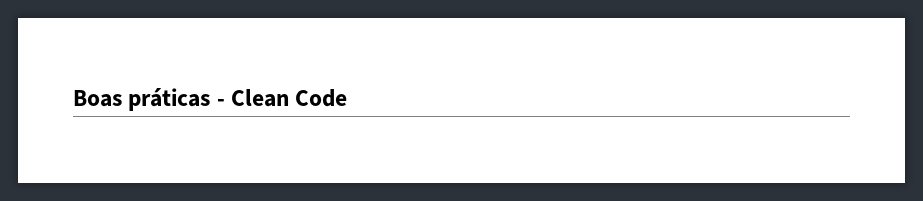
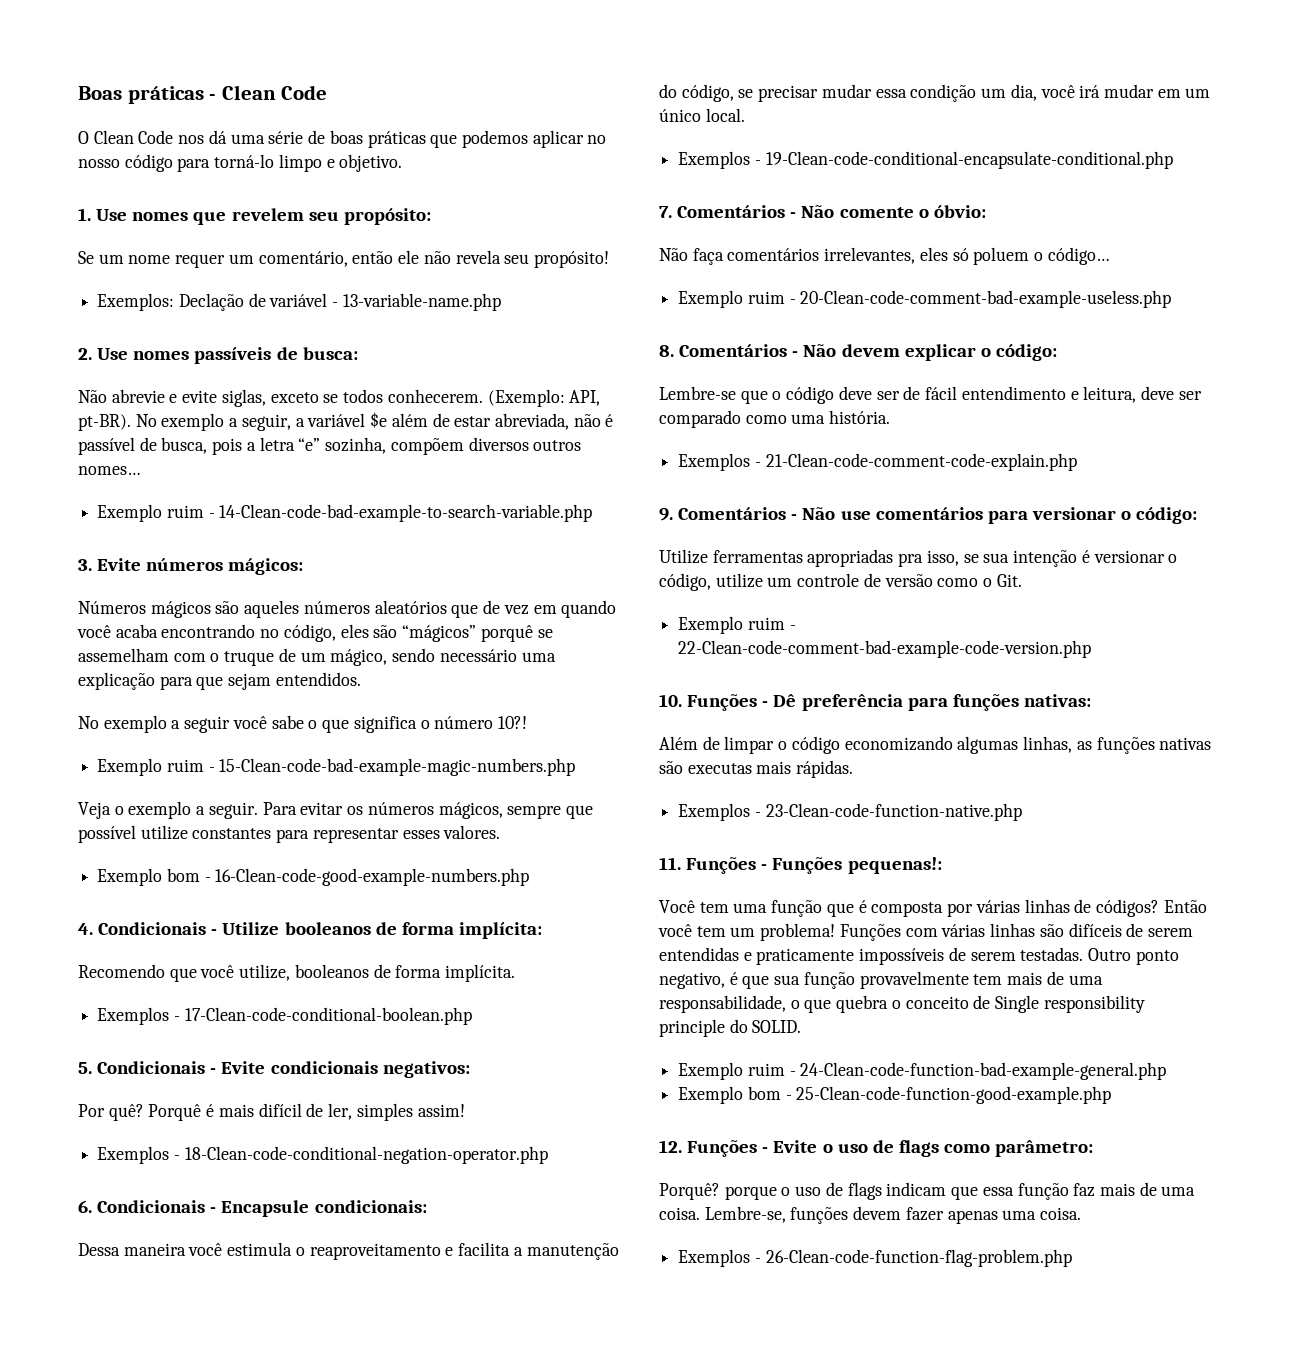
(348, 98) none -> [78,130,607,148] [78,154,403,172] [78,208,431,225] [78,250,609,268] [97,293,501,311] [78,347,358,364] [78,389,601,407] [78,412,614,431] [78,437,582,455] [78,466,141,475] [97,504,593,522] [78,558,304,575] [78,600,617,618] [77,624,553,642] [78,648,556,666] [78,672,361,690] [78,715,527,733] [97,758,576,776] [78,801,593,819] [78,825,501,843] [97,868,530,886] [78,922,542,939] [78,964,516,982] [97,1007,472,1025] [78,1061,470,1078] [78,1103,465,1121] [97,1146,548,1164] [78,1200,427,1217] [78,1242,619,1260] [659,84,1211,102] [659,108,745,122] [678,151,1173,169] [659,205,986,218] [659,247,1110,265] [678,290,1172,308] [659,344,1057,361] [659,386,1202,404] [659,410,891,428] [678,453,1077,471] [659,507,1198,524] [659,549,1178,567] [659,573,1022,591] [678,616,796,634] [678,640,1092,658] [659,694,1091,711] [659,736,1212,754] [659,760,854,778] [678,803,1022,821] [659,857,942,874] [659,899,1207,917] [658,923,1193,941] [659,947,1179,965] [659,971,1103,989] [659,995,1145,1013] [659,1019,802,1037] [678,1062,1167,1080] [678,1086,1112,1104] [659,1140,1094,1157] [659,1182,1196,1200] [659,1206,1082,1224] [678,1249,1072,1267] // O Clean Code nos dá uma série de boas práticas que podemos aplicar no nosso código para torná-lo limpo e objetivo. // 1. Use nomes que revelem seu propósito: // Se um nome requer um comentário, então ele não revela seu propósito! // Exemplos: Declação de variável - 13-variable-name.php // 2. Use nomes passíveis de busca: // Não abrevie e evite siglas, exceto se todos conhecerem. (Exemplo: API, pt-BR). No exemplo a seguir, a variável $e além de estar abreviada, não é passível de busca, pois a letra “e” sozinha, compõem diversos outros nomes… // Exemplo ruim - 14-Clean-code-bad-example-to-search-variable.php // 3. Evite números mágicos: // Números mágicos são aqueles números aleatórios que de vez em quando você acaba encontrando no código, eles são “mágicos” porquê se assemelham com o truque de um mágico, sendo necessário uma explicação para que sejam entendidos. // No exemplo a seguir você sabe o que significa o número 10?! // Exemplo ruim - 15-Clean-code-bad-example-magic-numbers.php // Veja o exemplo a seguir. Para evitar os números mágicos, sempre que possível utilize constantes para representar esses valores. // Exemplo bom - 16-Clean-code-good-example-numbers.php // 4. Condicionais - Utilize booleanos de forma implícita: // Recomendo que você utilize, booleanos de forma implícita. // Exemplos - 17-Clean-code-conditional-boolean.php // 5. Condicionais - Evite condicionais negativos: // Por quê? Porquê é mais difícil de ler, simples assim! // Exemplos - 18-Clean-code-conditional-negation-operator.php // 6. Condicionais - Encapsule condicionais: // Dessa maneira você estimula o reaproveitamento e facilita a manutenção do código, se precisar mudar essa condição um dia, você irá mudar em um único local. // Exemplos - 19-Clean-code-conditional-encapsulate-conditional.php // 7. Comentários - Não comente o óbvio: // Não faça comentários irrelevantes, eles só poluem o código… // Exemplo ruim - 20-Clean-code-comment-bad-example-useless.php // 8. Comentários - Não devem explicar o código: // Lembre-se que o código deve ser de fácil entendimento e leitura, deve ser comparado como uma história. // Exemplos - 21-Clean-code-comment-code-explain.php // 9. Comentários - Não use comentários para versionar o código: // Utilize ferramentas apropriadas pra isso, se sua intenção é versionar o código, utilize um controle de versão como o Git. // Exemplo ruim - 22-Clean-code-comment-bad-example-code-version.php // 10. Funções - Dê preferência para funções nativas: // Além de limpar o código economizando algumas linhas, as funções nativas são executas mais rápidas. // Exemplos - 23-Clean-code-function-native.php // 11. Funções - Funções pequenas!: // Você tem uma função que é composta por várias linhas de códigos? Então você tem um problema! Funções com várias linhas são difíceis de serem entendidas e praticamente impossíveis de serem testadas. Outro ponto negativo, é que sua função provavelmente tem mais de uma responsabilidade, o que quebra o conceito de Single responsibility principle do SOLID. // Exemplo ruim - 24-Clean-code-function-bad-example-general.php // Exemplo bom - 25-Clean-code-function-good-example.php // 12. Funções - Evite o uso de flags como parâmetro: // Porquê? porque o uso de flags indicam que essa função faz mais de uma coisa. Lembre-se, funções devem fazer apenas uma coisa. // Exemplos - 26-Clean-code-function-flag-problem.php

